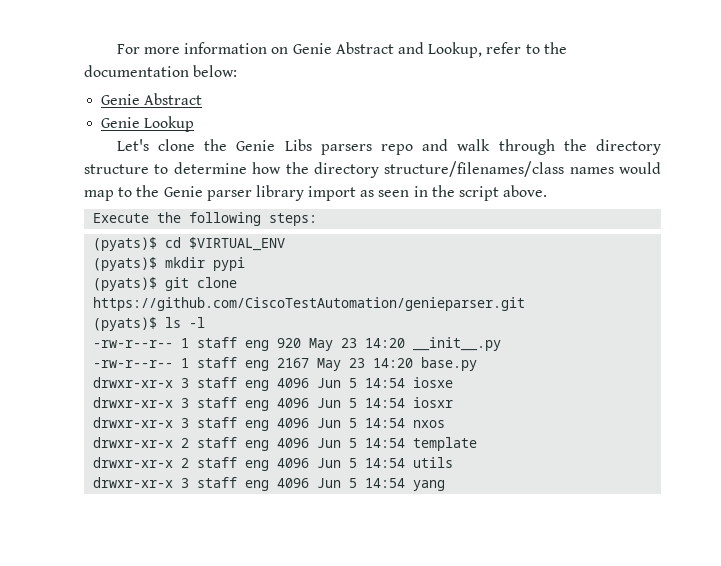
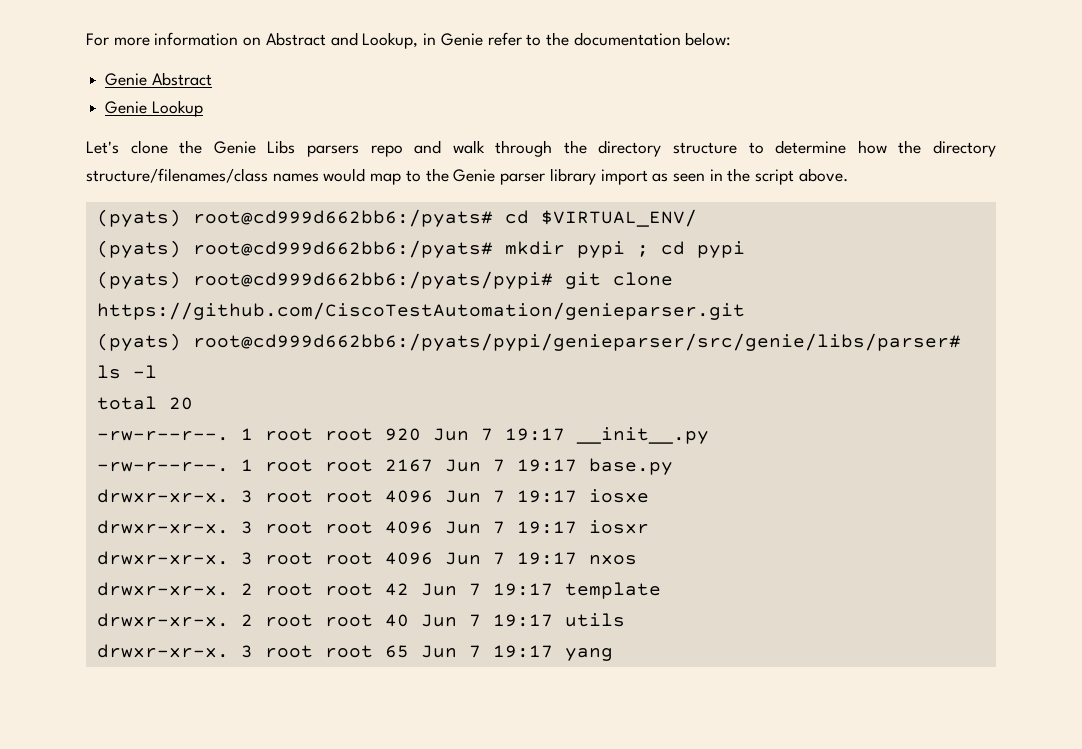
[292,43,332,54] Genie -> (262, 41) none
(483, 50) none -> [423,33,483,46] in Genie
[93,212,318,226] [93,237,286,251] [93,257,246,271] [93,277,158,291] Execute the following steps: // (pyats)$ cd $VIRTUAL_ENV // (pyats)$ mkdir pypi // (pyats)$ -> [96,209,697,227] [96,240,745,258] [96,271,553,289] (pyats) root@cd999d662bb6:/pyats# cd $VIRTUAL_ENV/ // (pyats) root@cd999d662bb6:/pyats# mkdir pypi ; cd pypi // (pyats) root@cd999d662bb6:/pyats/pypi#
[93,317,158,331] (pyats)$ -> [96,333,961,351] (pyats) root@cd999d662bb6:/pyats/pypi/genieparser/src/genie/libs/parser#
[93,337,502,351] [93,357,478,371] [93,377,454,391] [93,397,454,411] [93,417,446,431] [93,437,478,451] [93,457,454,471] [93,477,406,491] -rw-r--r-- 1 staff eng 920 May 23 14:20 __init__.py // -rw-r--r-- 1 staff eng 2167 May 23 14:20 base.py // drwxr-xr-x 3 staff eng 4096 Jun 5 14:54 iosxe // drwxr-xr-x 3 staff eng 4096 Jun 5 14:54 iosxr // drwxr-xr-x 3 staff eng 4096 Jun 5 14:54 nxos // drwxr-xr-x 2 staff eng 4096 Jun 5 14:54 template // drwxr-xr-x 2 staff eng 4096 Jun 5 14:54 utils // drwxr-xr-x 3 staff eng 4096 Jun 5 14:54 -> [96,396,193,410] [96,427,709,444] [96,458,673,475] [96,489,649,503] [96,520,649,534] [96,551,637,565] [96,582,661,599] [96,613,625,627] [96,644,553,658] total 20 // -rw-r--r--. 1 root root 920 Jun 7 19:17 __init__.py // -rw-r--r--. 1 root root 2167 Jun 7 19:17 base.py // drwxr-xr-x. 3 root root 4096 Jun 7 19:17 iosxe // drwxr-xr-x. 3 root root 4096 Jun 7 19:17 iosxr // drwxr-xr-x. 3 root root 4096 Jun 7 19:17 nxos // drwxr-xr-x. 2 root root 42 Jun 7 19:17 template // drwxr-xr-x. 2 root root 40 Jun 7 19:17 utils // drwxr-xr-x. 3 root root 65 Jun 7 19:17

